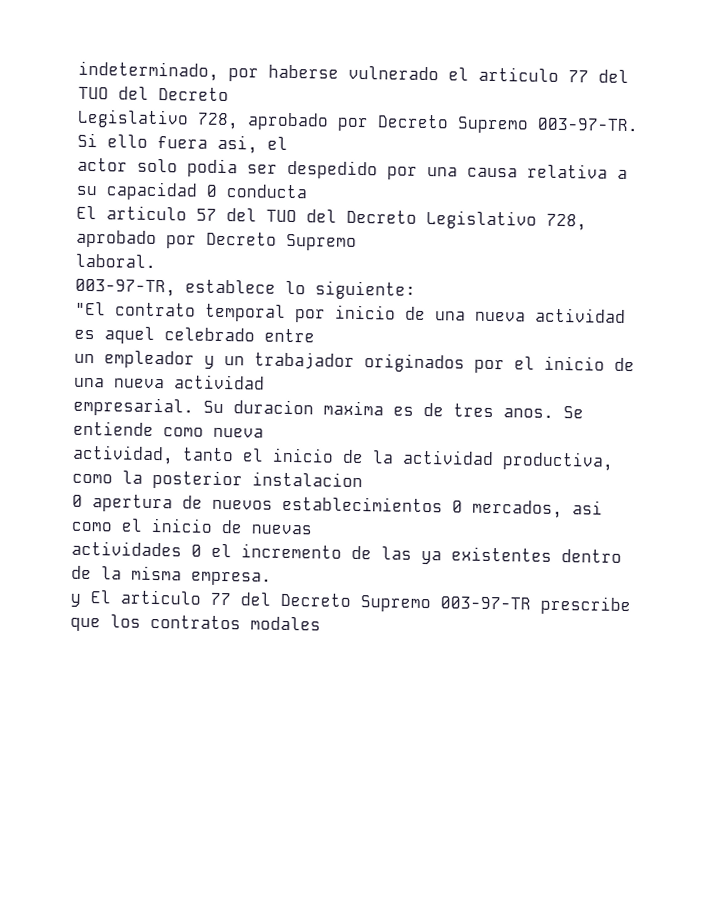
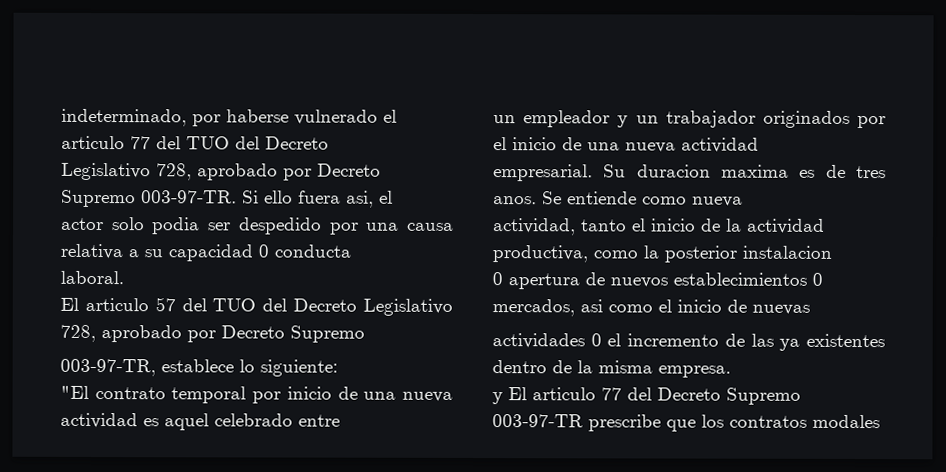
(308, 191) none -> [60,270,124,285] // laboral.
[75,253,156,269] // laboral. -> (365, 334) none

